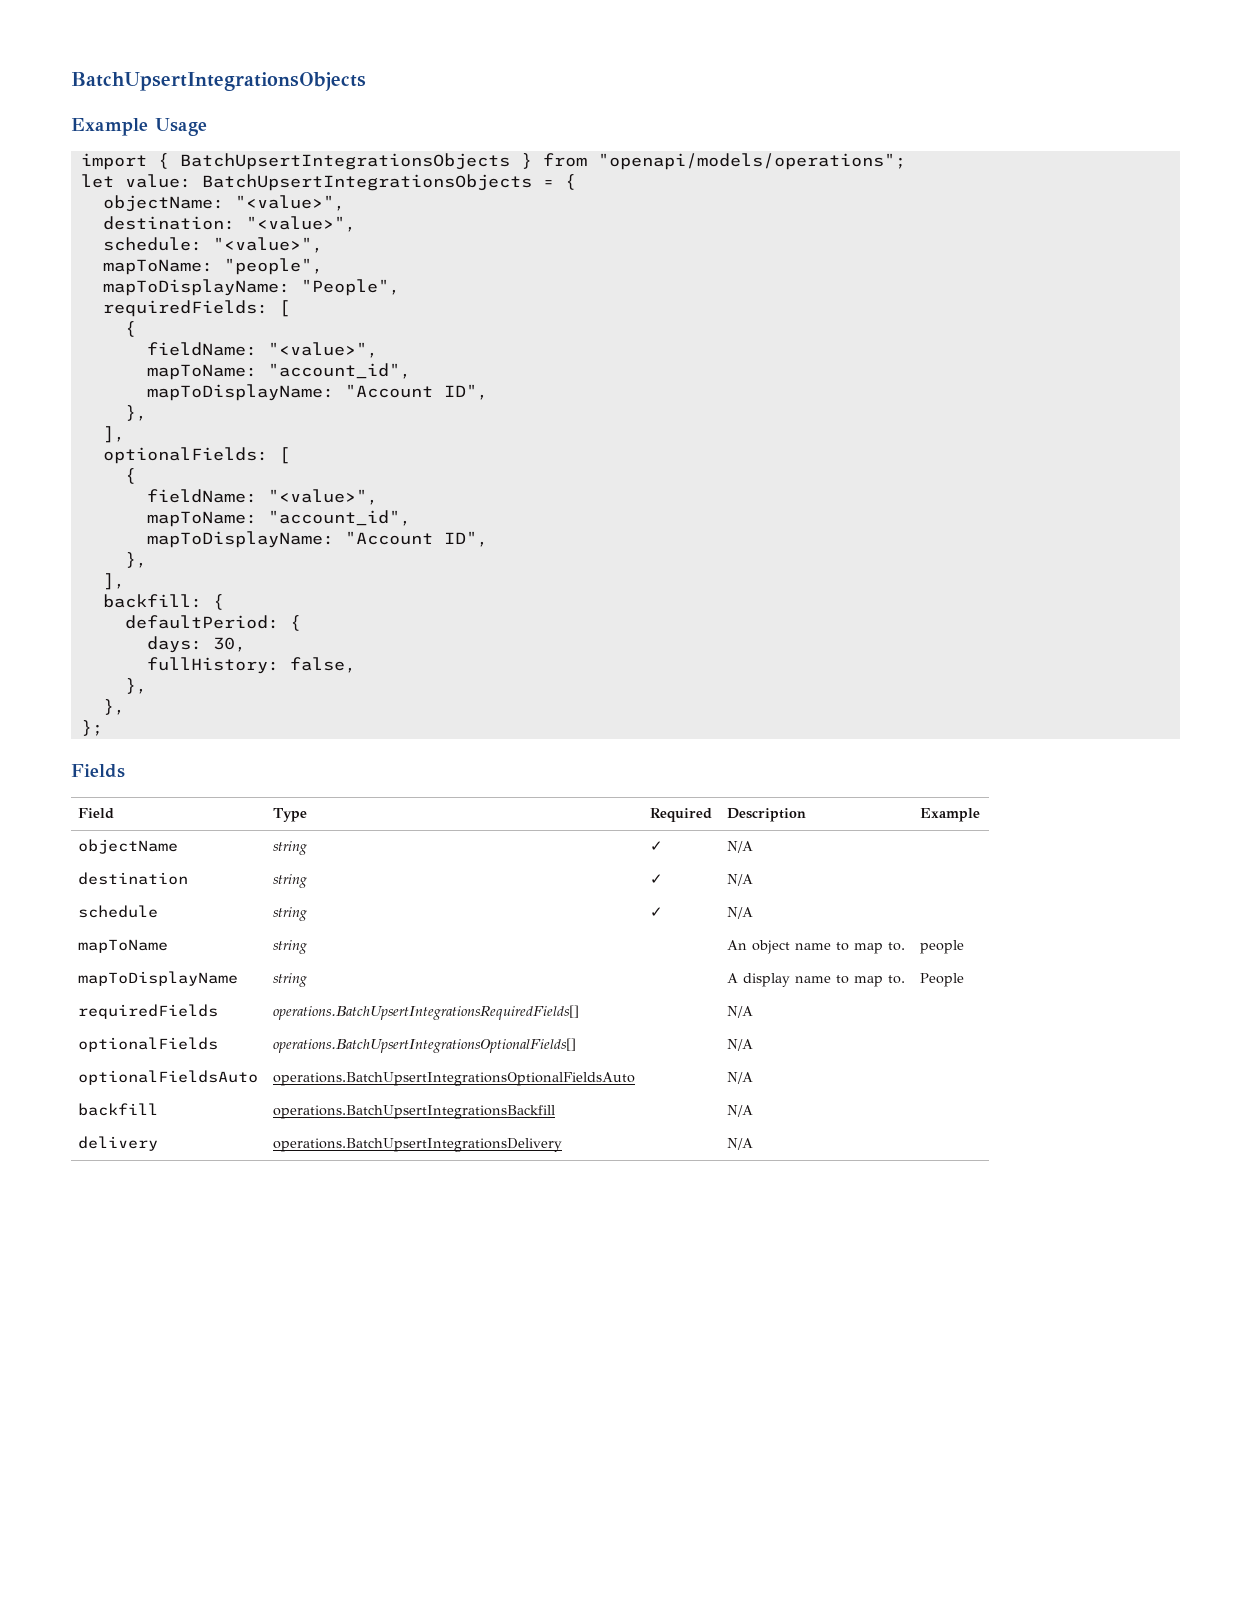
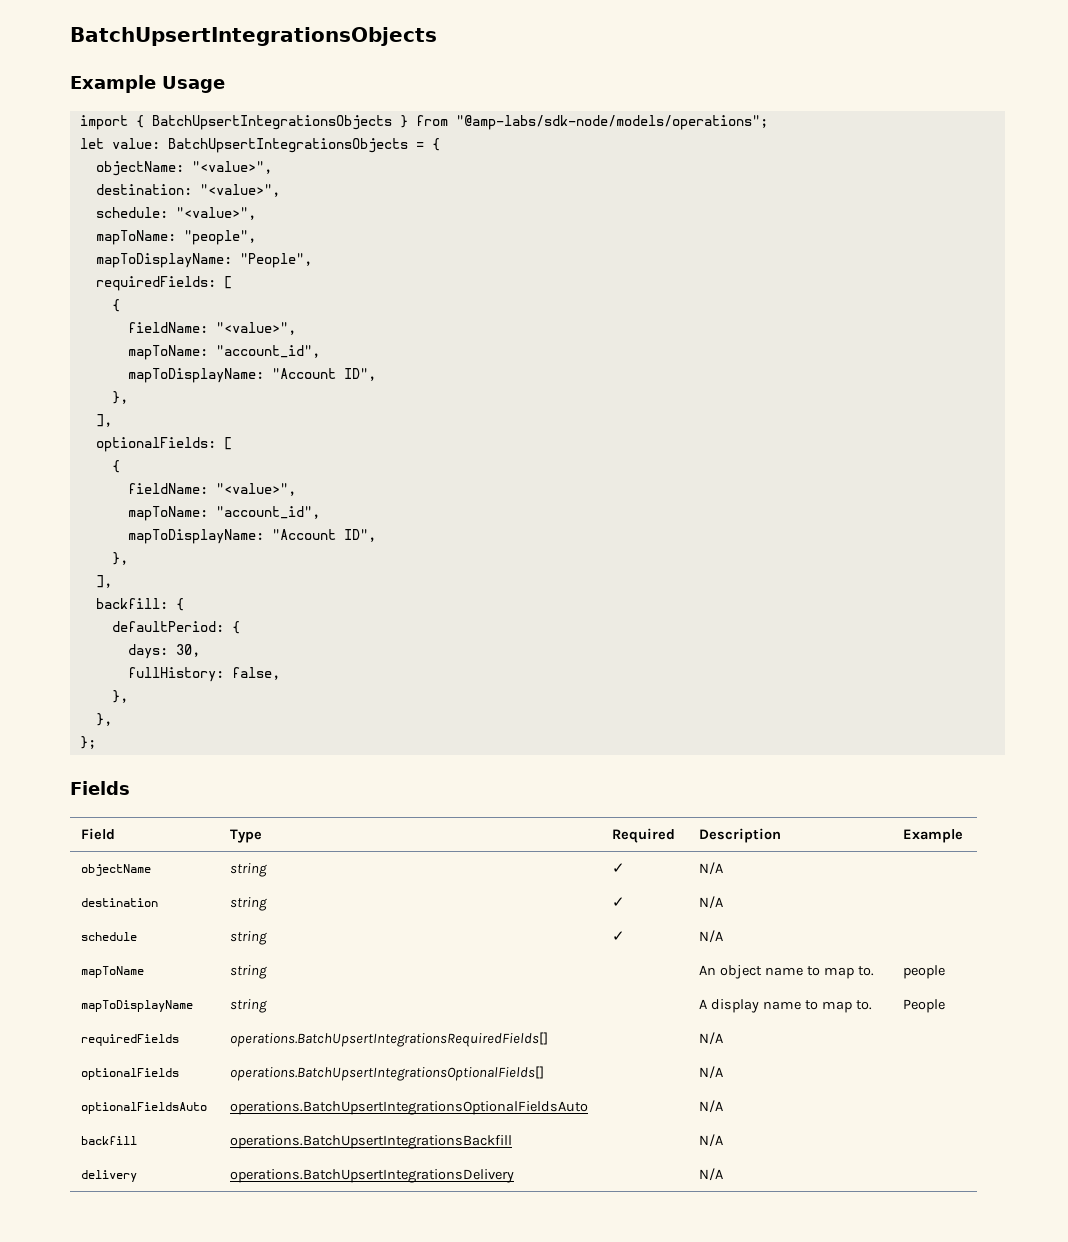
[597,153,906,170] "openapi/models/operations"; -> [455,115,768,130] "@amp-labs/sdk-node/models/operations";

